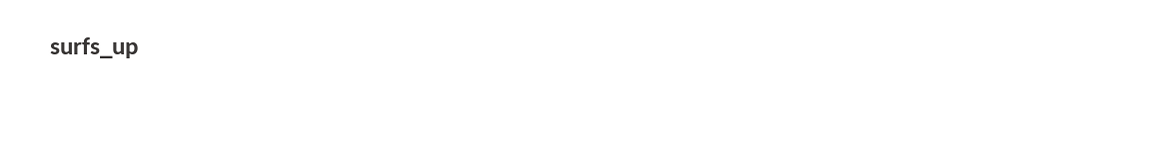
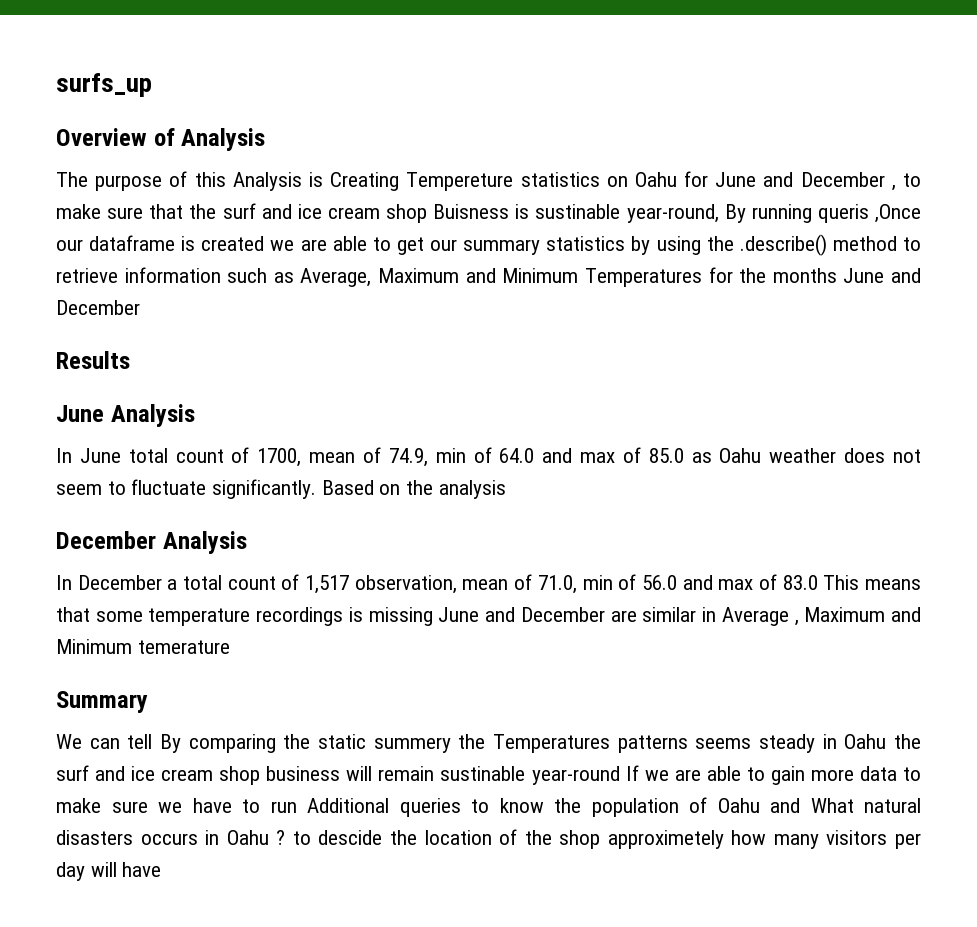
(138, 48) none -> [56,128,266,151] [56,171,921,191] [56,203,921,223] [56,234,922,256] [56,267,921,287] [56,300,140,315] [56,351,130,369] [56,404,195,427] [56,447,922,467] [56,479,506,499] [56,531,247,554] [56,574,922,594] [56,607,922,626] [56,639,230,654] [56,691,148,713] [56,734,921,753] [56,765,921,785] [56,797,921,817] [56,829,921,849] [56,862,162,881] // Overview of Analysis // The purpose of this Analysis is Creating Tempereture statistics on Oahu for June and December , to make sure that the surf and ice cream shop Buisness is sustinable year-round, By running queris ,Once our dataframe is created we are able to get our summary statistics by using the .describe() method to retrieve information such as Average, Maximum and Minimum Temperatures for the months June and December // Results // June Analysis // In June total count of 1700, mean of 74.9, min of 64.0 and max of 85.0 as Oahu weather does not seem to fluctuate significantly. Based on the analysis // December Analysis // In December a total count of 1,517 observation, mean of 71.0, min of 56.0 and max of 83.0 This means that some temperature recordings is missing June and December are similar in Average , Maximum and Minimum temerature // Summary // We can tell By comparing the static summery the Temperatures patterns seems steady in Oahu the surf and ice cream shop business will remain sustinable year-round If we are able to gain more data to make sure we have to run Additional queries to know the population of Oahu and What natural disasters occurs in Oahu ? to descide the location of the shop approximetely how many visitors per day will have

